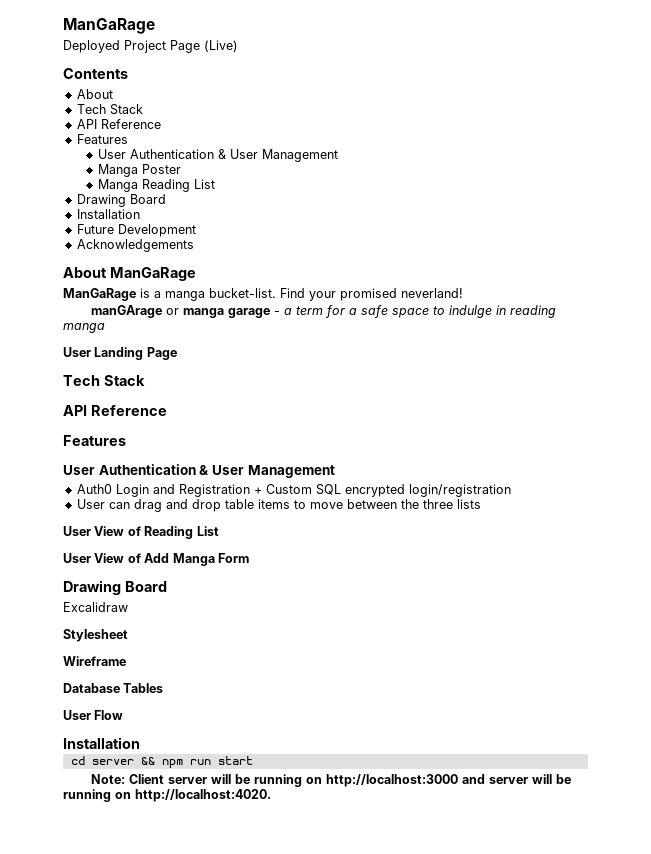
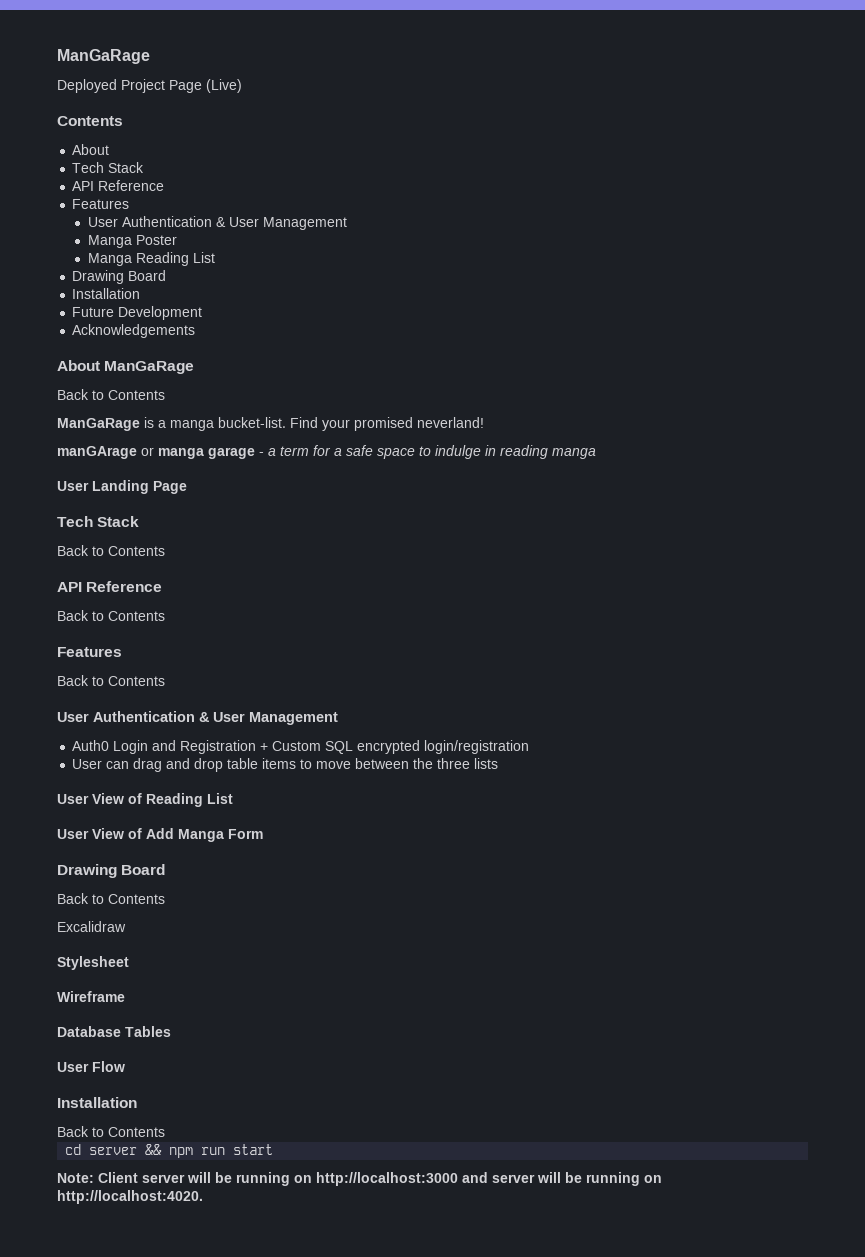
(196, 274) none -> [57,389,165,400] // Back to Contents
[63,405,167,416] [63,435,126,446] // API Reference // Features -> [57,545,165,556] [57,581,163,592] [57,610,165,621] [57,647,122,657] [57,675,165,686] // Back to Contents // API Reference // Back to Contents // Features // Back to Contents
(167, 586) none -> [57,893,165,904] // Back to Contents
(140, 743) none -> [57,1126,165,1137] // Back to Contents

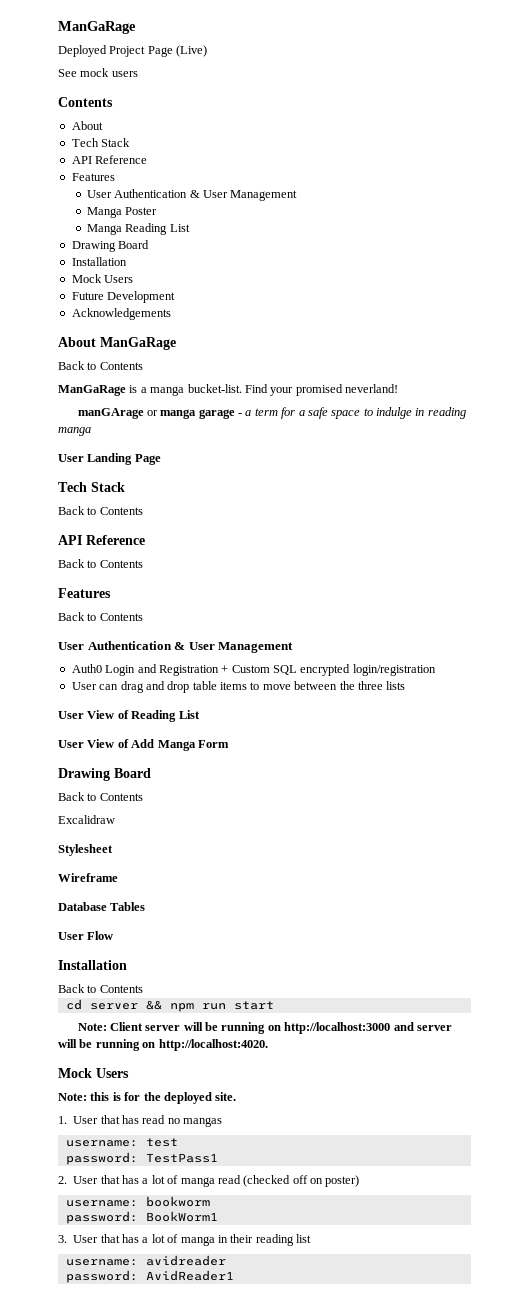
(242, 86) none -> [58,68,138,77] // See mock users
(141, 293) none -> [71,274,134,283] // Mock Users
(203, 1197) none -> [58,1068,129,1078] [58,1092,237,1104] [58,1115,223,1127] [65,1138,178,1147] [65,1152,218,1165] [58,1175,360,1187] [65,1196,210,1207] [65,1211,218,1224] [58,1234,311,1246] [65,1255,226,1266] [65,1270,234,1283] // Mock Users // Note: this is for the deployed site. // 1. User that has read no mangas // username: test // password: TestPass1 // 2. User that has a lot of manga read (checked off on poster) // username: bookworm // password: BookWorm1 // 3. User that has a lot of manga in their reading list // username: avidreader // password: AvidReader1

